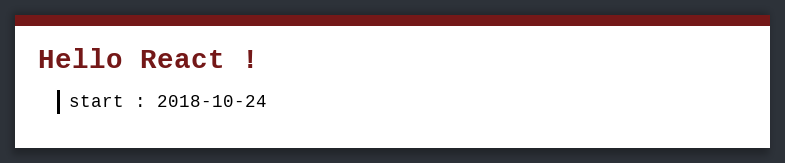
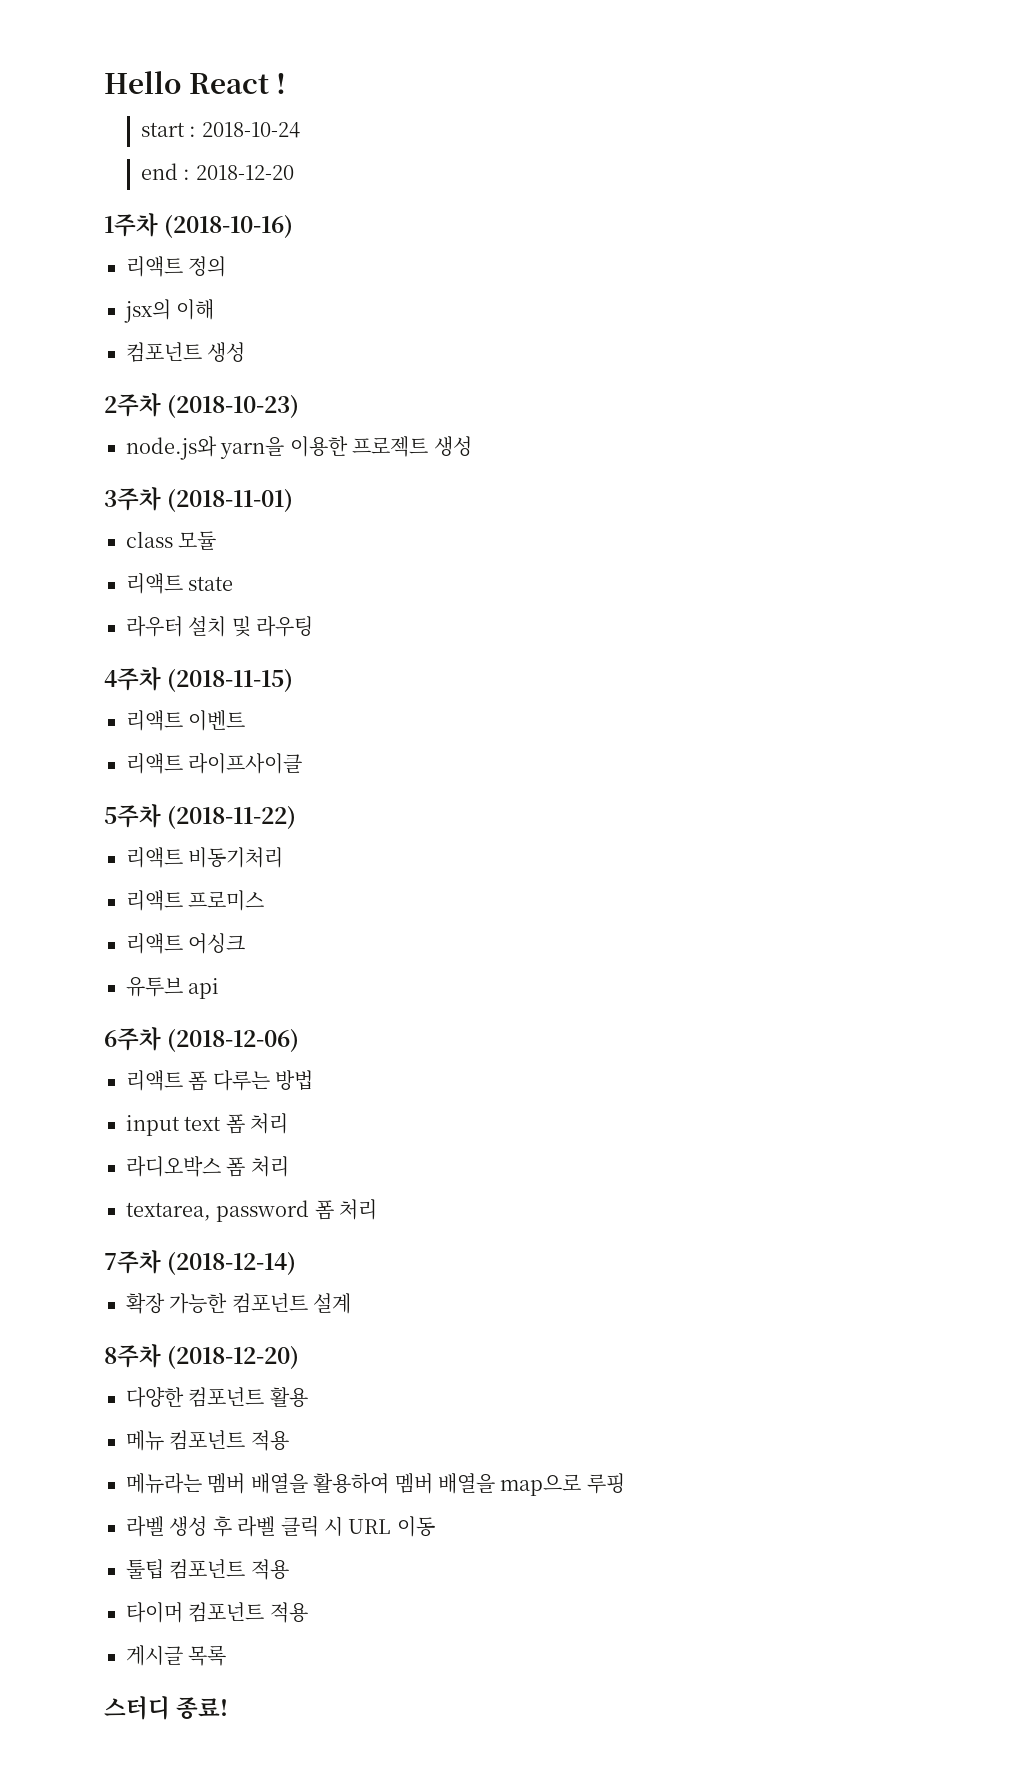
(268, 101) none -> [140,163,294,180] [104,213,294,238] [126,256,227,277] [124,299,215,323] [126,342,246,362] [104,393,300,418] [126,436,472,460] [104,487,294,512] [126,531,217,550] [126,573,234,594] [126,616,314,637] [104,667,294,692] [126,710,246,731] [126,753,303,774] [104,804,297,829] [126,847,284,868] [126,890,265,911] [126,933,246,954] [126,977,220,999] [104,1027,300,1052] [126,1070,314,1091] [126,1113,289,1136] [126,1156,289,1177] [126,1199,378,1222] [104,1250,297,1275] [126,1293,352,1314] [104,1344,300,1369] [126,1387,308,1408] [126,1430,289,1451] [126,1473,625,1496] [126,1516,435,1537] [126,1559,289,1580] [126,1602,308,1623] [126,1645,227,1666] [104,1696,229,1720] // end : 2018-12-20 // 1주차 (2018-10-16) // 리액트 정의 // jsx의 이해 // 컴포넌트 생성 // 2주차 (2018-10-23) // node.js와 yarn을 이용한 프로젝트 생성 // 3주차 (2018-11-01) // class 모듈 // 리액트 state // 라우터 설치 및 라우팅 // 4주차 (2018-11-15) // 리액트 이벤트 // 리액트 라이프사이클 // 5주차 (2018-11-22) // 리액트 비동기처리 // 리액트 프로미스 // 리액트 어싱크 // 유투브 api // 6주차 (2018-12-06) // 리액트 폼 다루는 방법 // input text 폼 처리 // 라디오박스 폼 처리 // textarea, password 폼 처리 // 7주차 (2018-12-14) // 확장 가능한 컴포넌트 설계 // 8주차 (2018-12-20) // 다양한 컴포넌트 활용 // 메뉴 컴포넌트 적용 // 메뉴라는 멤버 배열을 활용하여 멤버 배열을 map으로 루핑 // 라벨 생성 후 라벨 클릭 시 URL 이동 // 툴팁 컴포넌트 적용 // 타이머 컴포넌트 적용 // 게시글 목록 // 스터디 종료!

